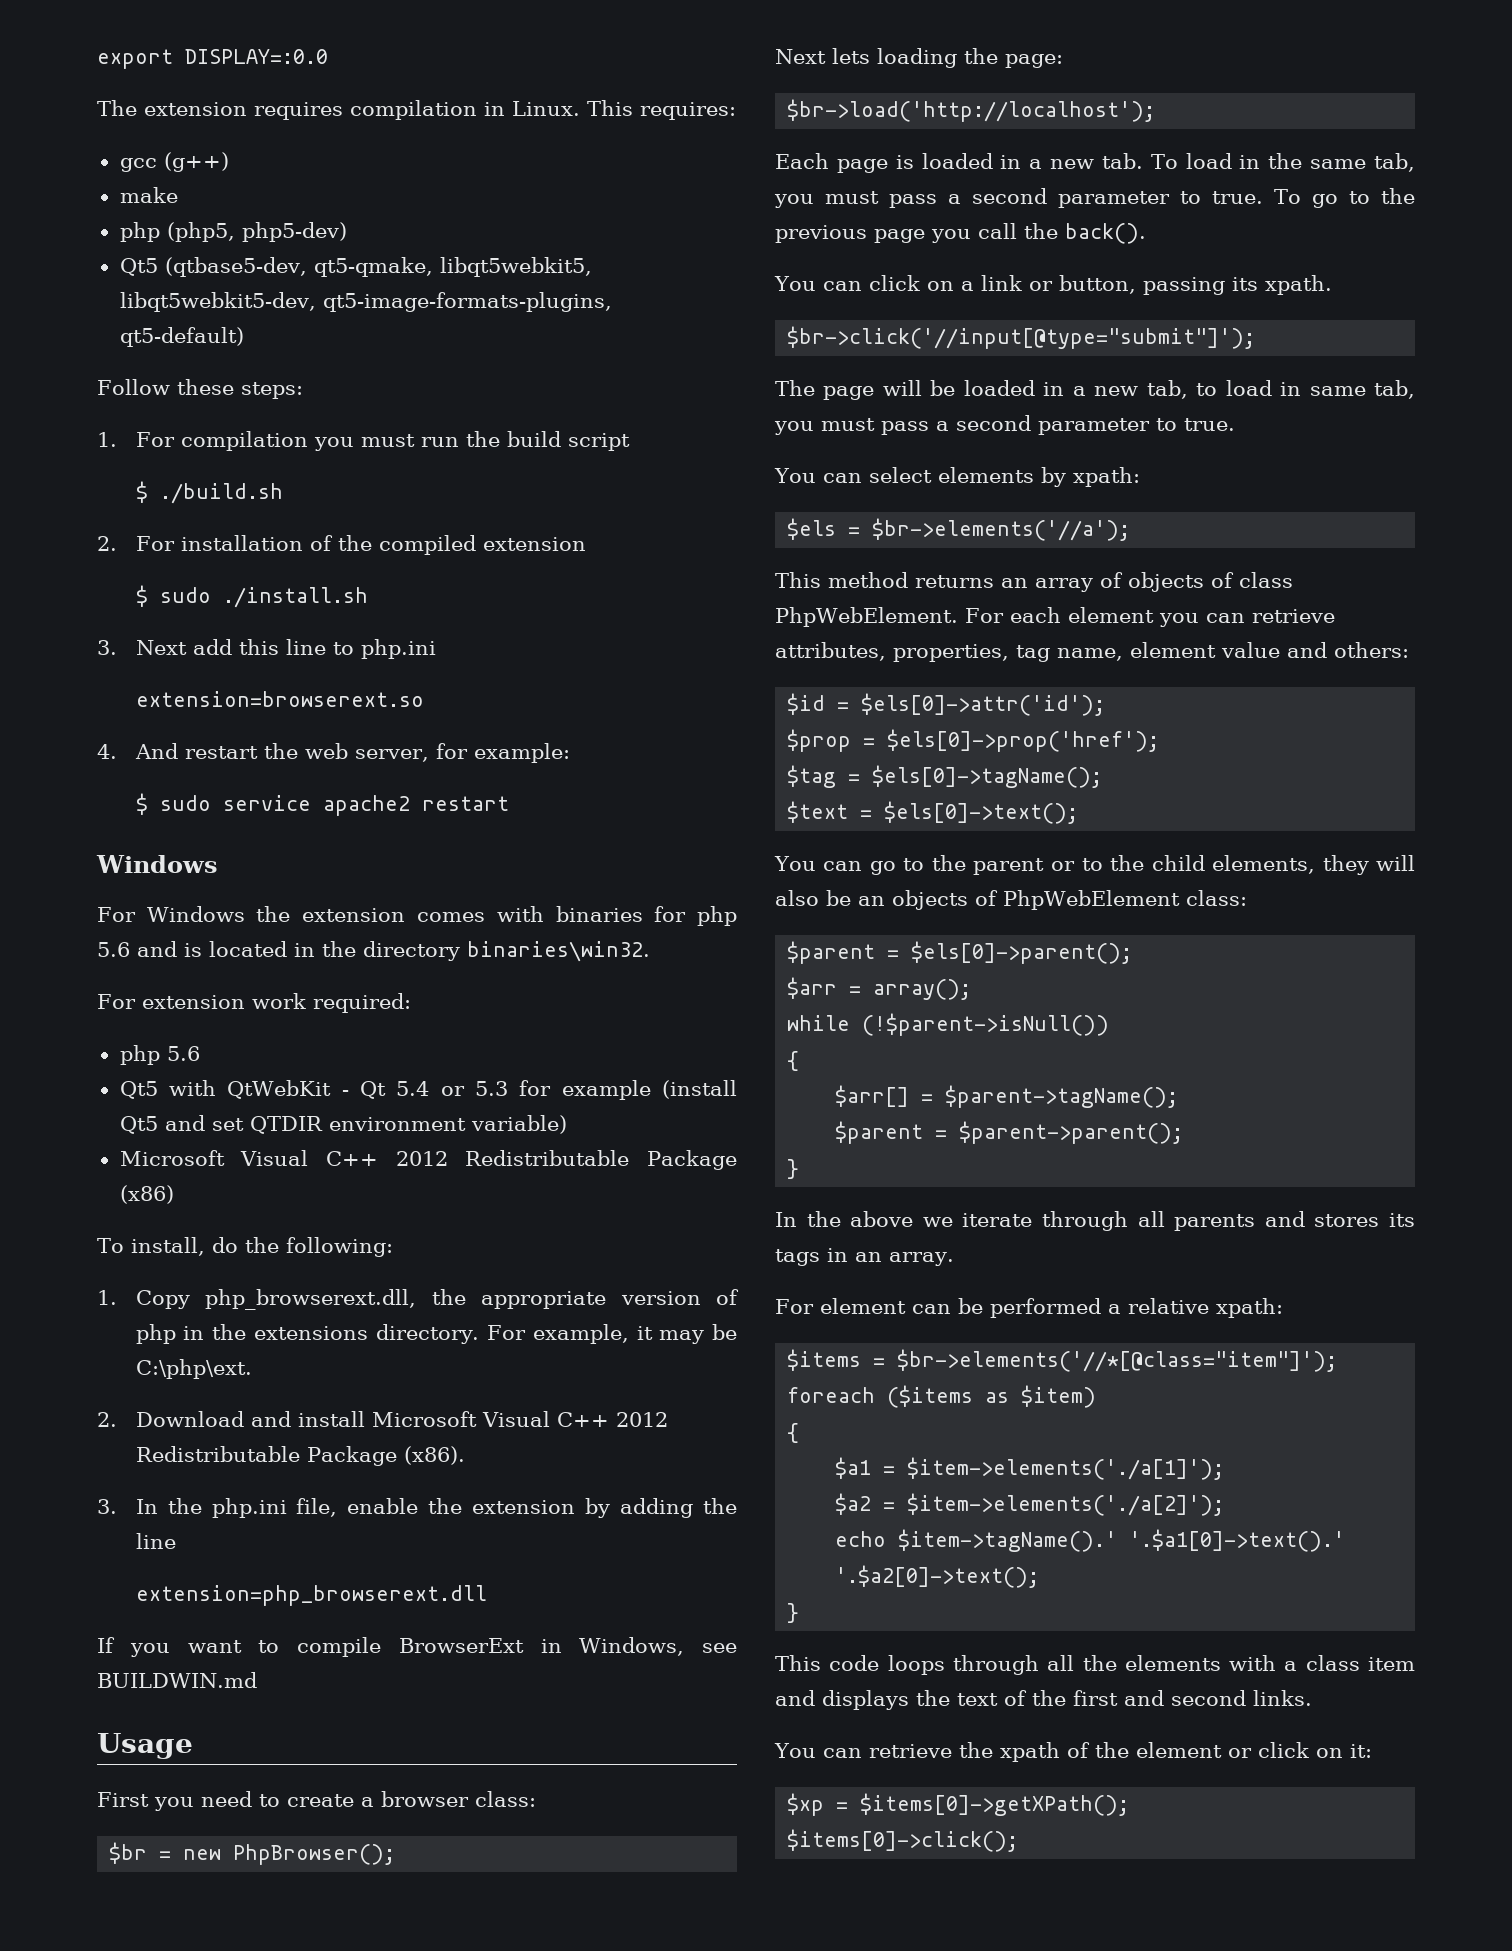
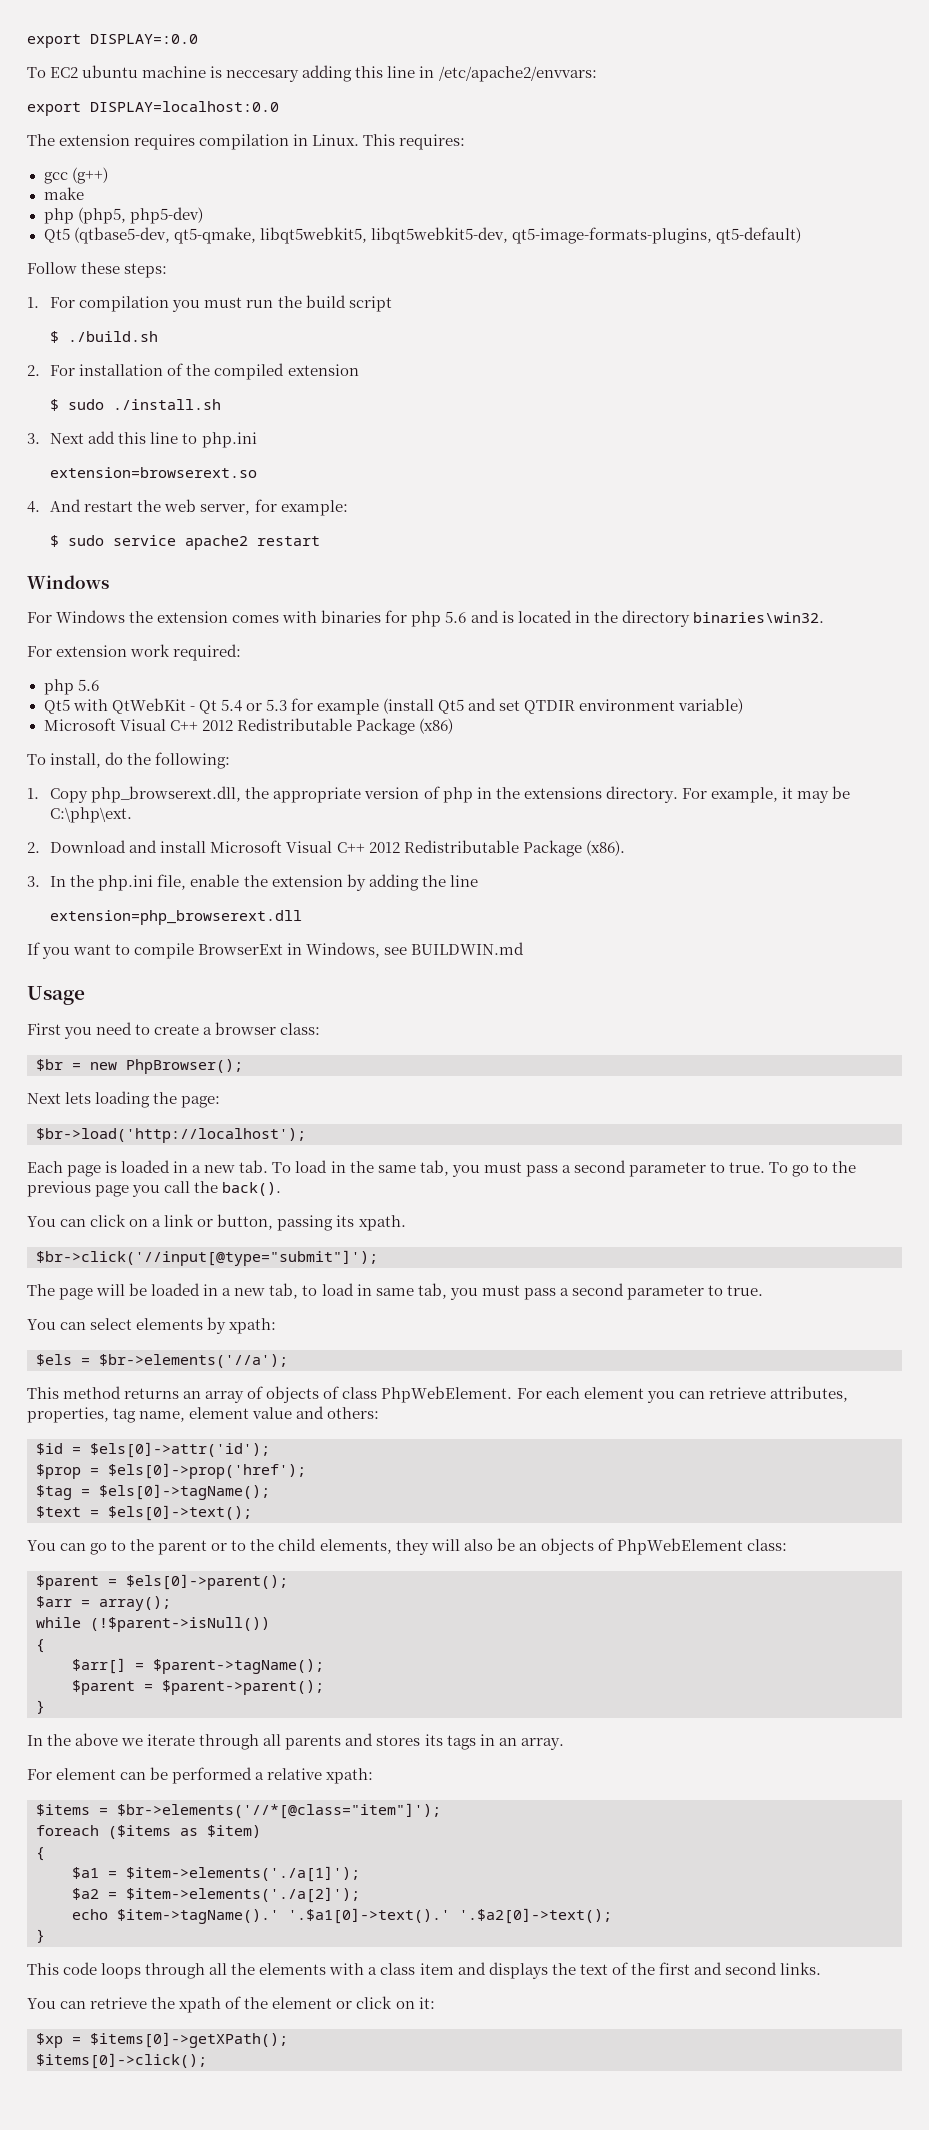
(328, 56) none -> [27,65,597,82] [27,101,279,116] // To EC2 ubuntu machine is neccesary adding this line in /etc/apache2/envvars: // export DISPLAY=localhost:0.0

